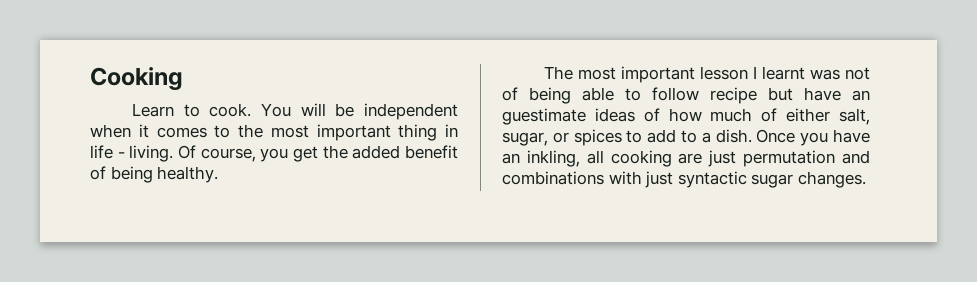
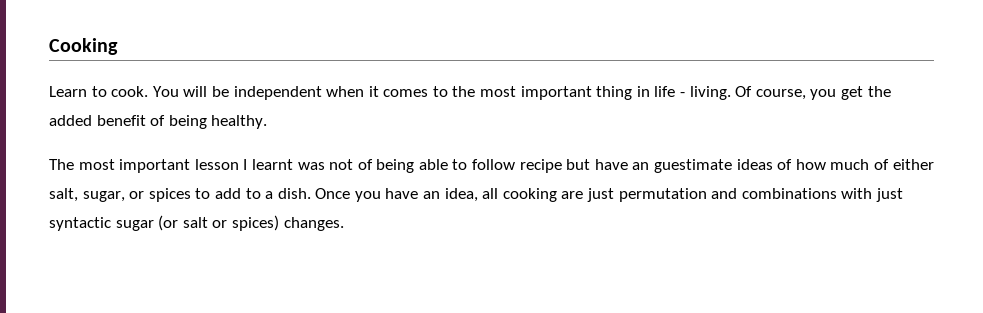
[526,150,580,167] inkling, -> [444,188,478,202] idea,
(794, 181) none -> [158,215,279,231] (or salt or spices)

